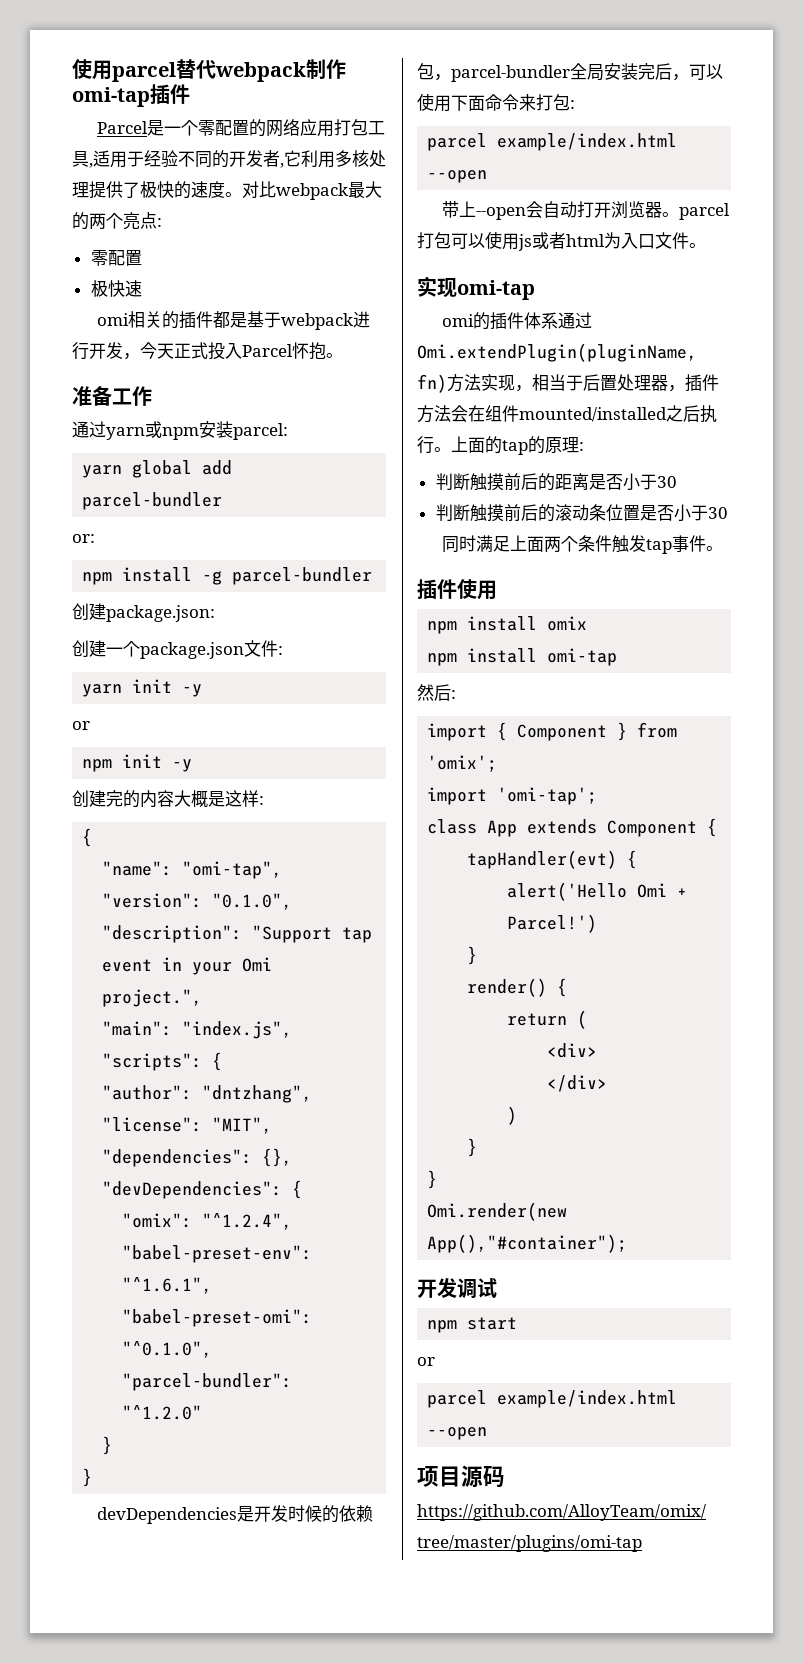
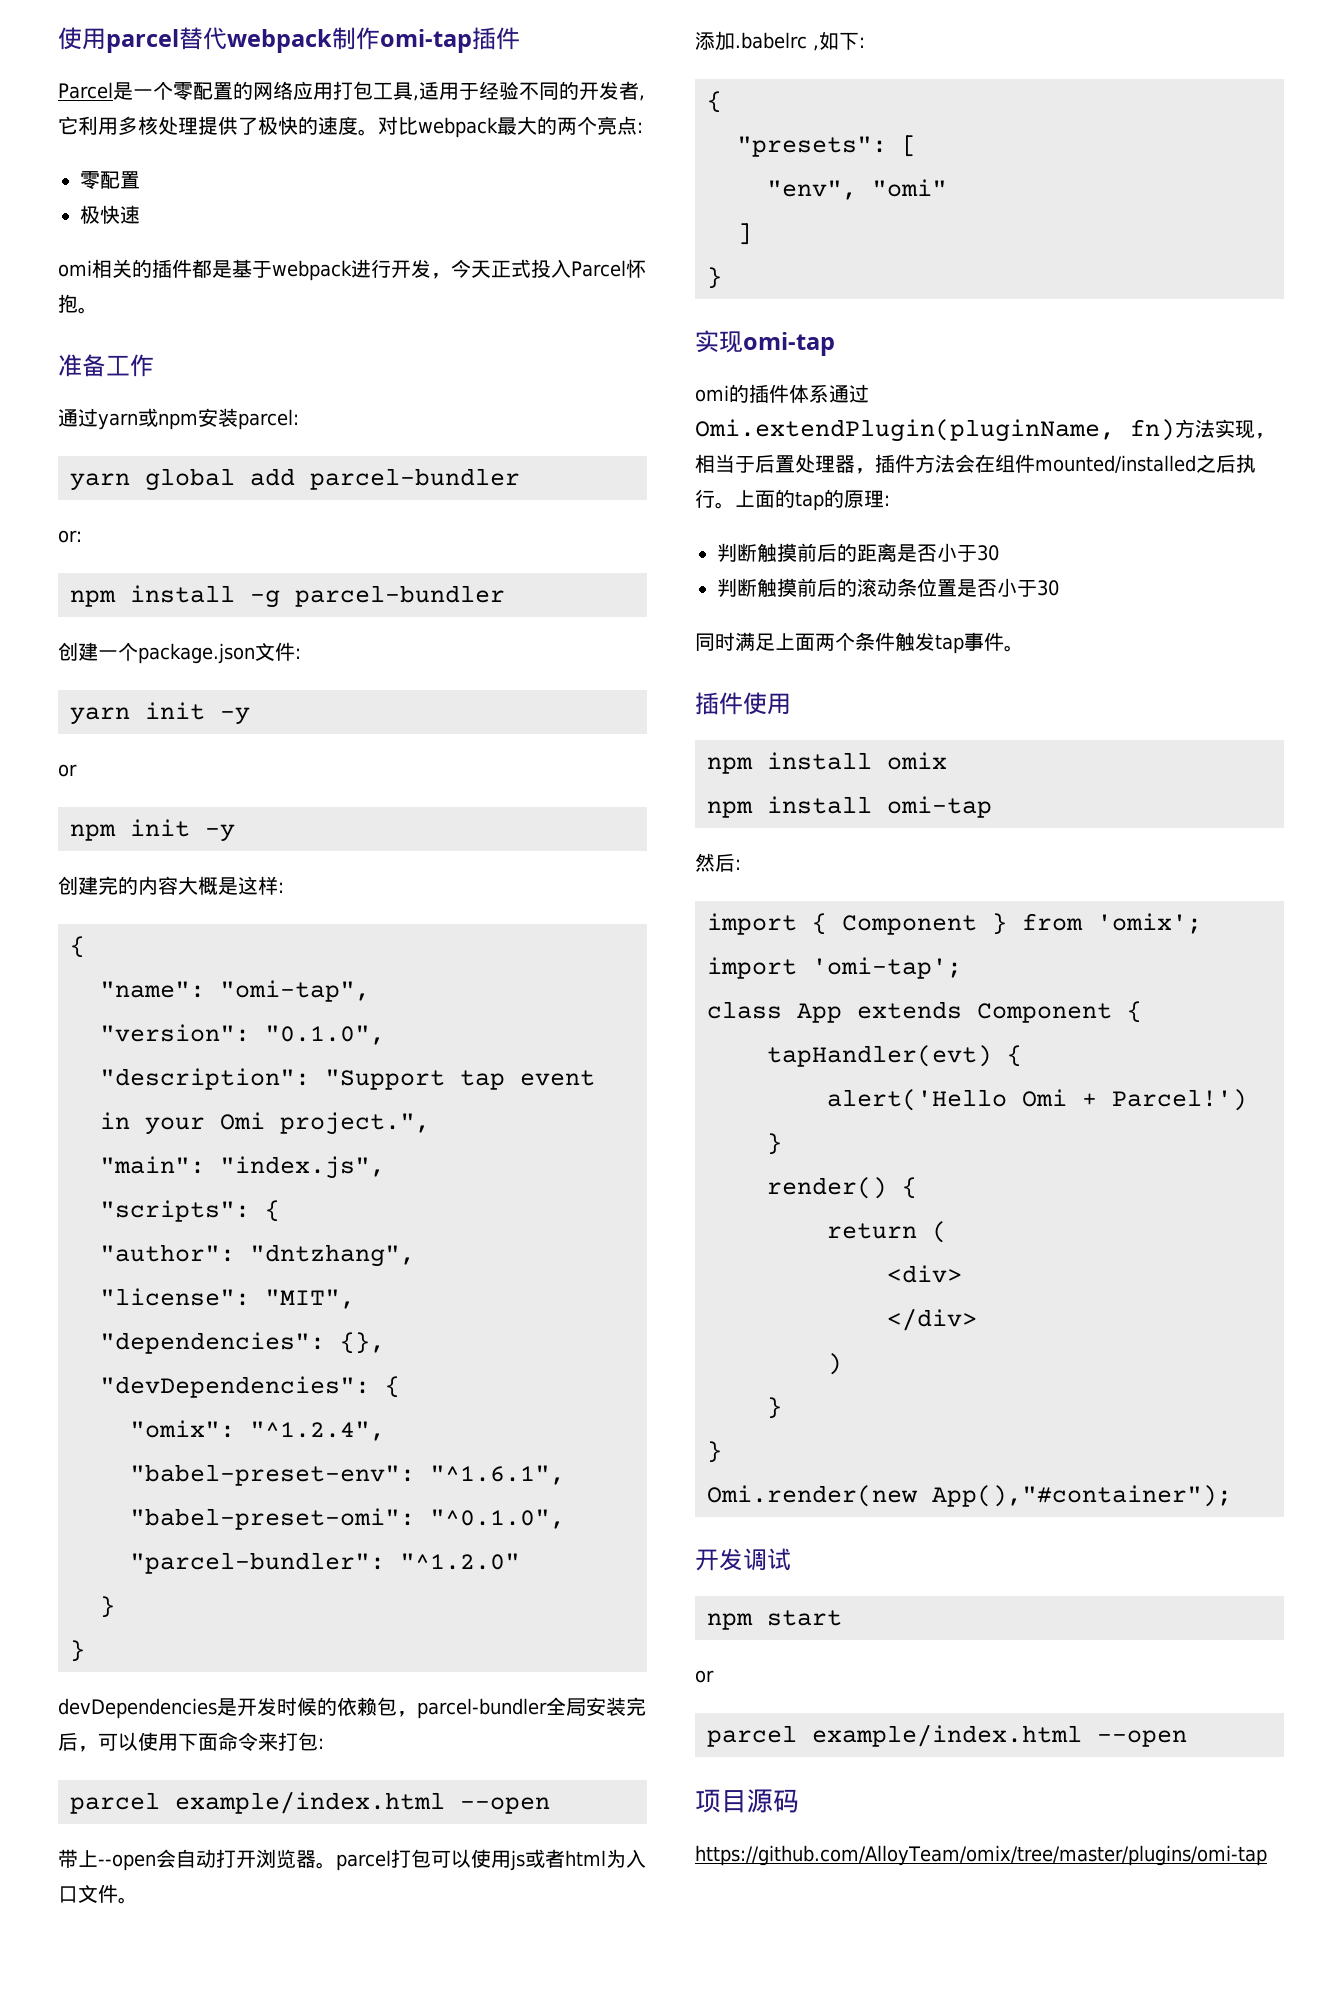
[72,603,215,622] // 创建package.json: -> (505, 596) none
(706, 245) none -> [695,31,865,51] [707,91,722,113] [737,135,917,157] [767,179,947,200] [737,223,752,245] [707,267,722,289] // 添加.babelrc ,如下: // { // "presets": [ // "env", "omi" // ] // }

